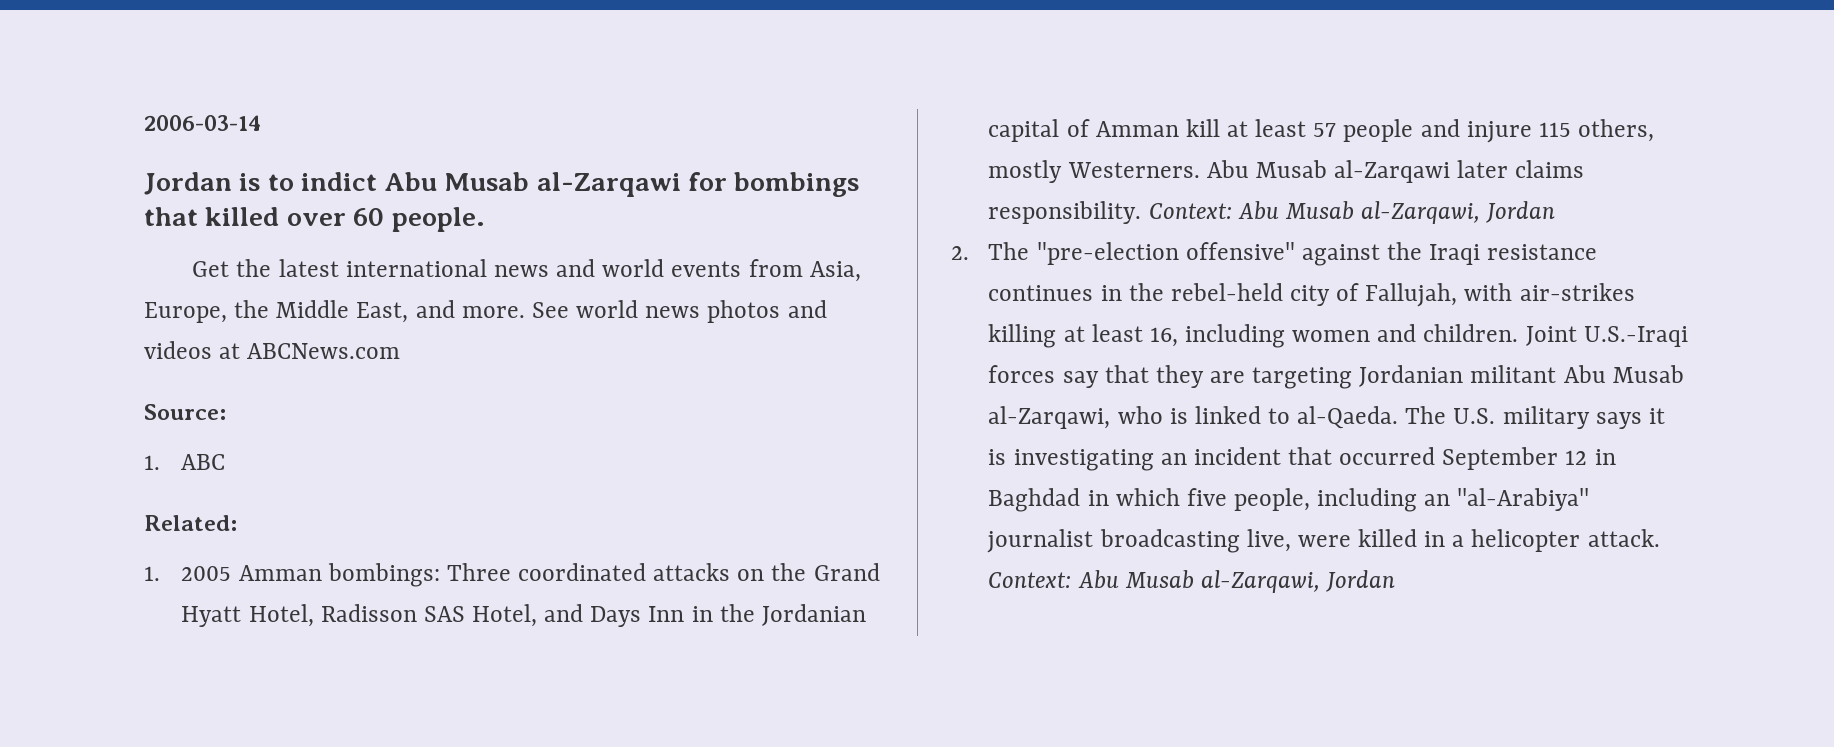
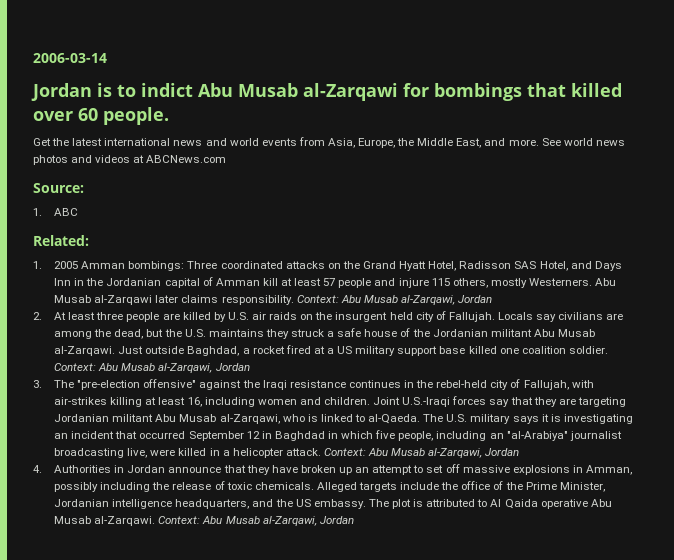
(969, 253) none -> [54,311,624,322] [54,328,595,339] [54,345,608,356] [54,363,250,373] [33,380,42,388] At least three people are killed by U.S. air raids on the insurgent held city of Fallujah. Locals say civilians are among the dead, but the U.S. maintains they struck a safe house of the Jordanian militant Abu Musab al-Zarqawi. Just outside Baghdad, a rocket fired at a US military support base killed one coalition soldier. Context: Abu Musab al-Zarqawi, Jordan // 3.
[1457,488,1590,511] ''al-Arabiya'' -> [506,431,568,441] "al-Arabiya"
(1395, 581) none -> [33,464,632,475] [54,481,605,492] [54,499,612,509] [54,516,354,526] // 4. Authorities in Jordan announce that they have broken up an attempt to set off massive explosions in Amman, possibly including the release of toxic chemicals. Alleged targets include the office of the Prime Minister, Jordanian intelligence headquarters, and the US embassy. The plot is attributed to Al Qaida operative Abu Musab al-Zarqawi. Context: Abu Musab al-Zarqawi, Jordan

